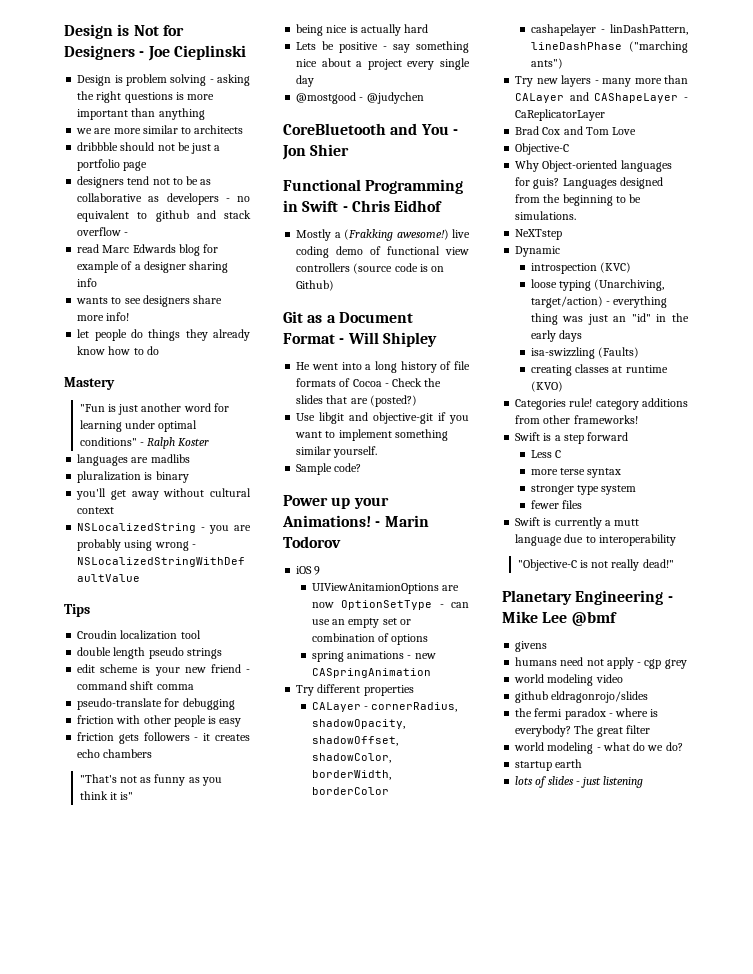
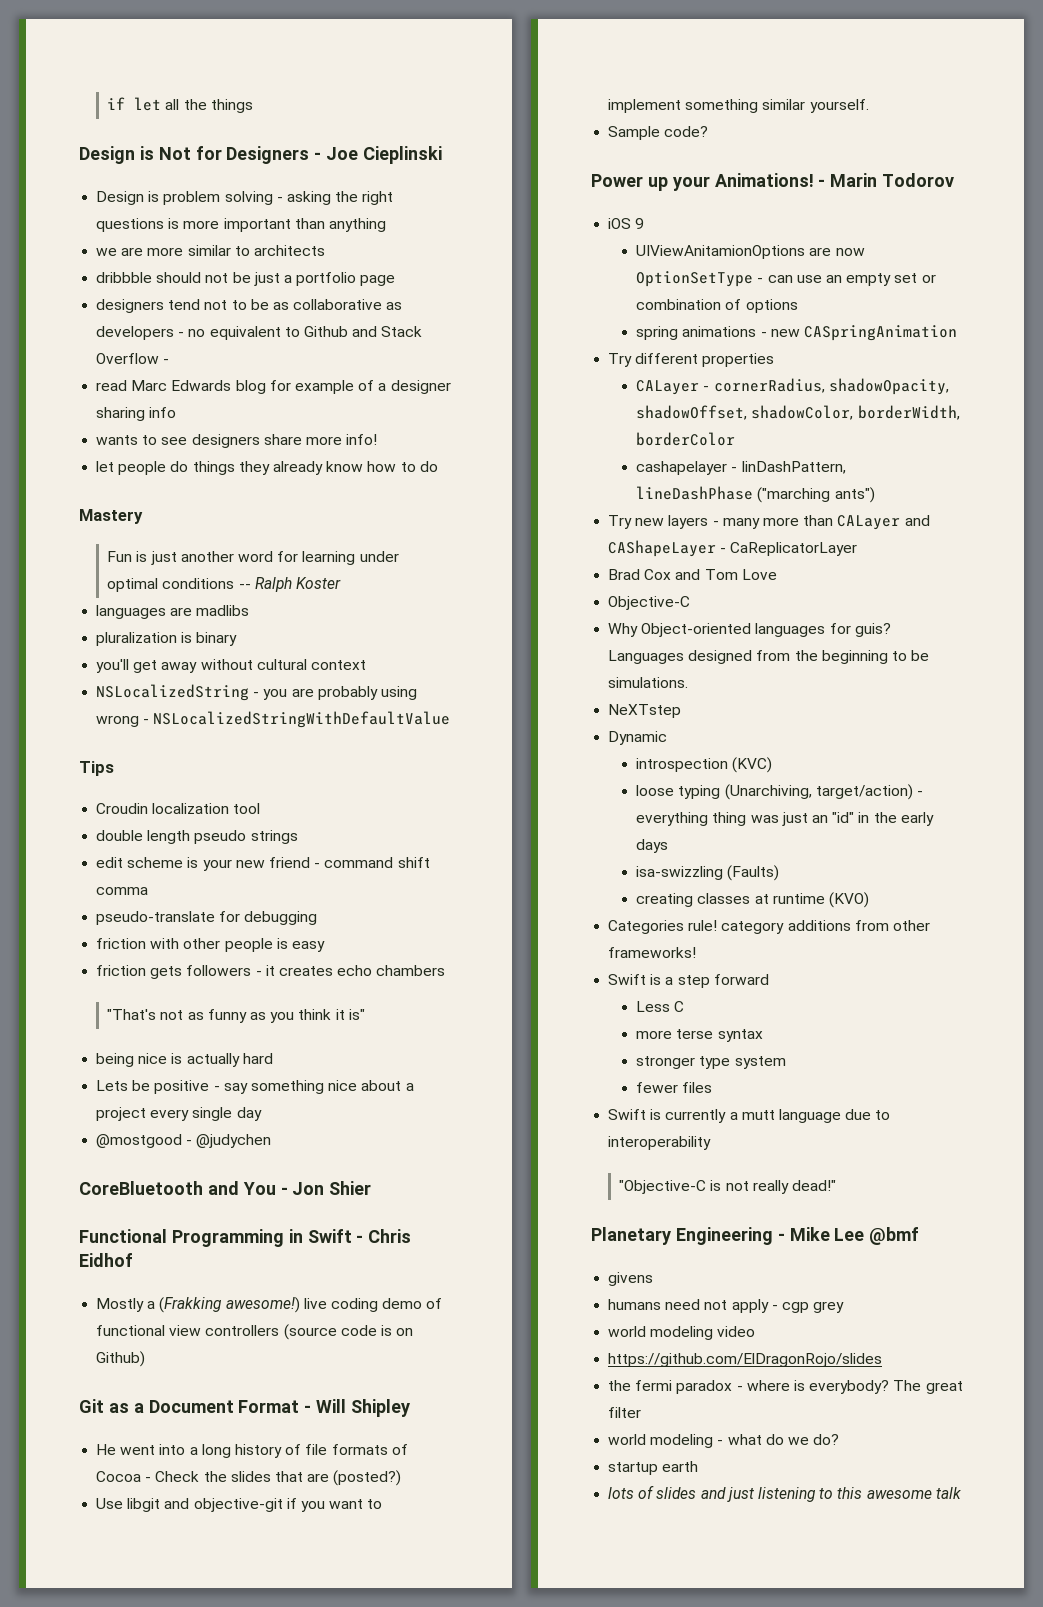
(64, 31) none -> [107,97,253,113] if let all the things //
[155,210,251,222] [77,227,122,236] github and stack overflow -> [303,326,423,337] [96,353,160,364] Github and Stack Overflow
[79,404,105,412] "Fun -> [107,551,133,562] Fun
[79,437,144,446] conditions" - -> [162,578,251,589] conditions --
[515,691,649,703] github eldragonrojo/slides -> [608,1353,883,1367] https://github.com/ElDragonRojo/slides
[575,781,580,785] - -> [700,1487,726,1499] and
(644, 782) none -> [819,1487,961,1499] to this awesome talk

